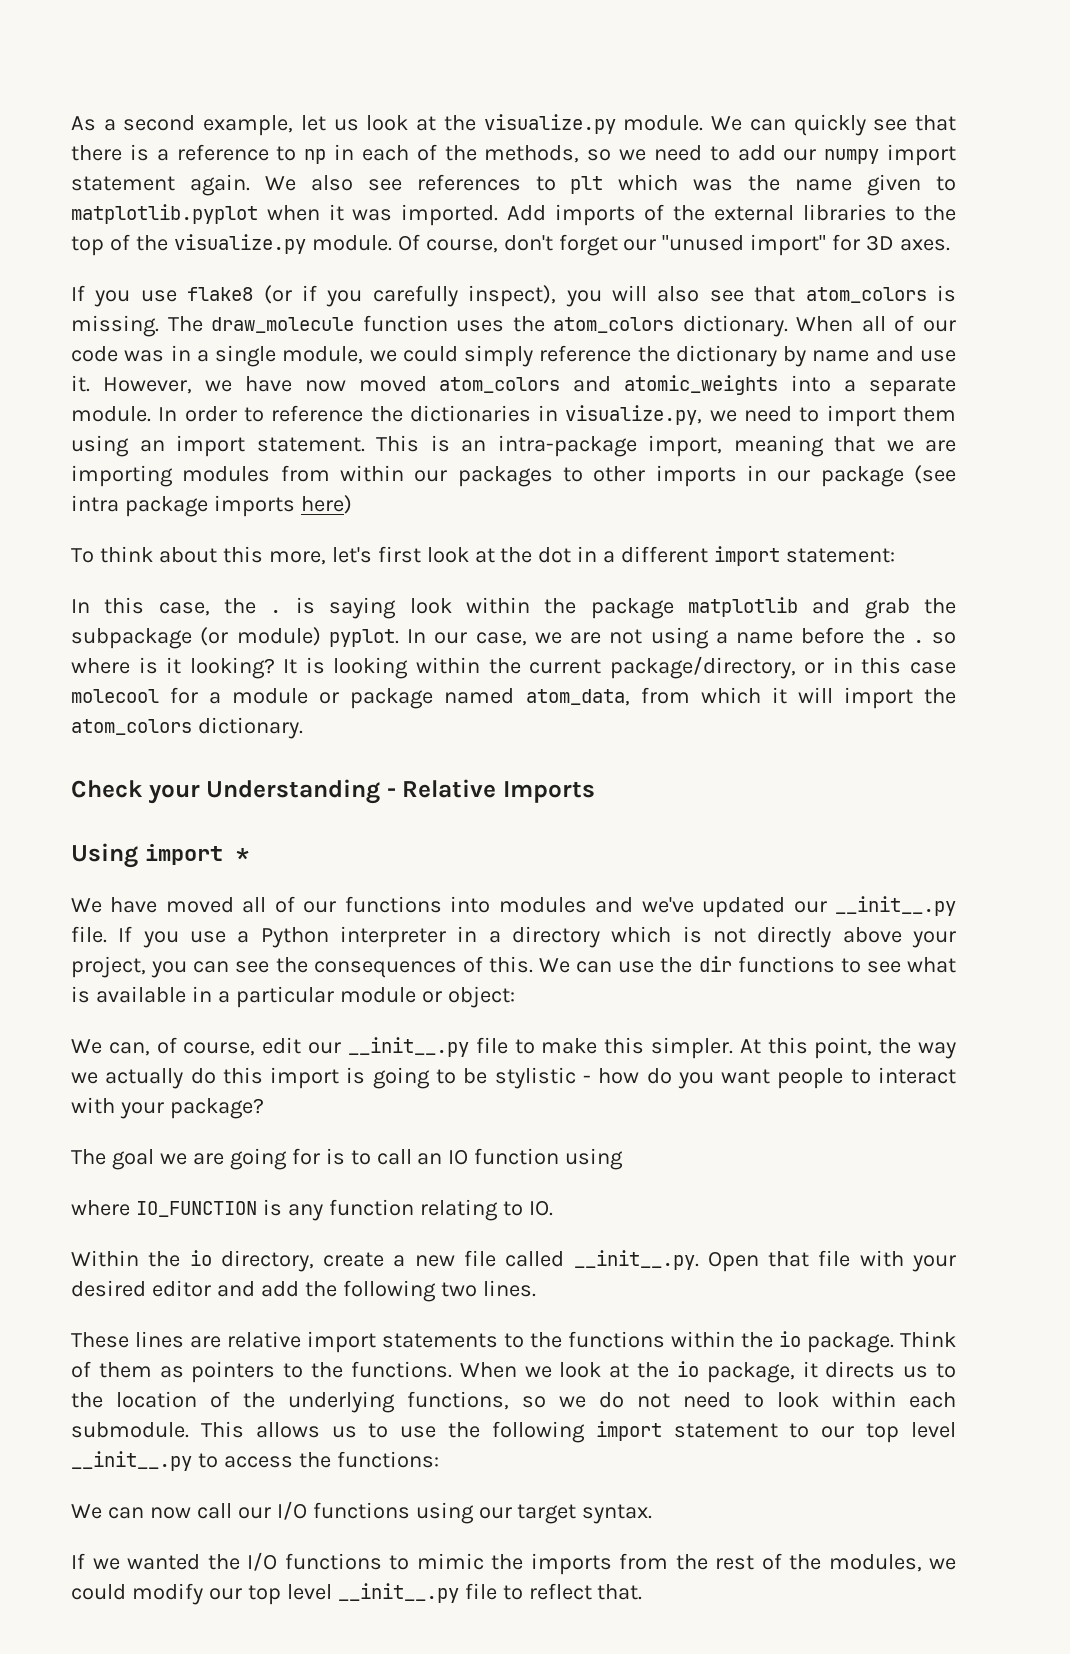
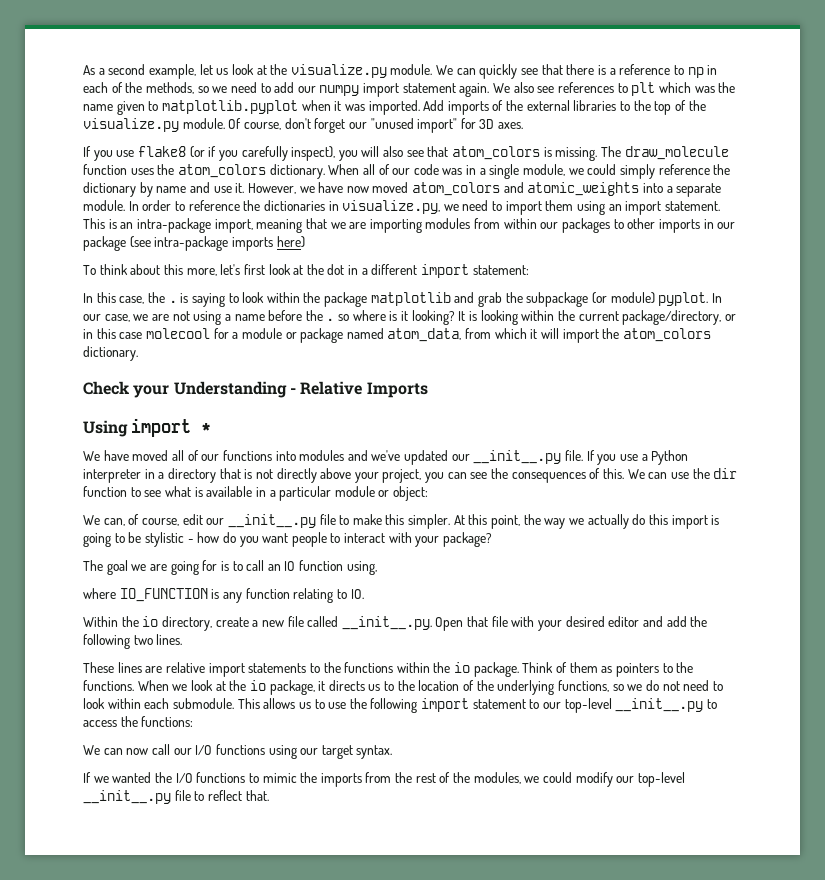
[71,495,208,517] intra package -> [154,236,229,251] intra-package
(397, 608) none -> [228,293,239,303] to
[611,926,672,943] which -> [219,468,241,479] that
[737,956,835,973] functions -> [83,486,127,497] function
[565,1148,624,1170] using -> [346,561,377,575] using,
[866,1422,956,1443] top level -> [564,698,612,713] top-level
[247,1584,332,1605] top level -> [637,772,685,787] top-level

